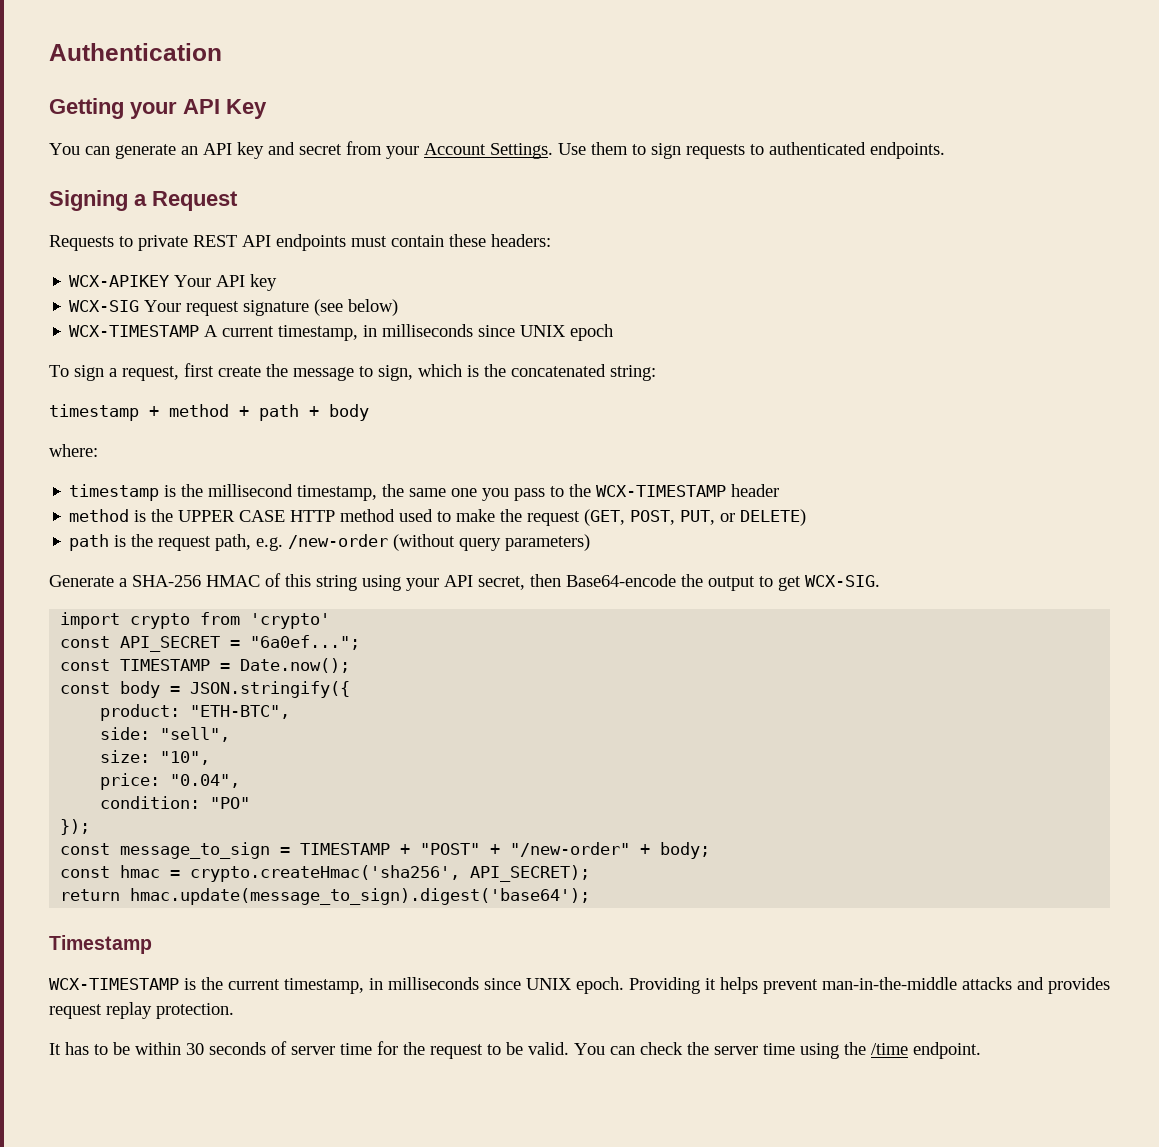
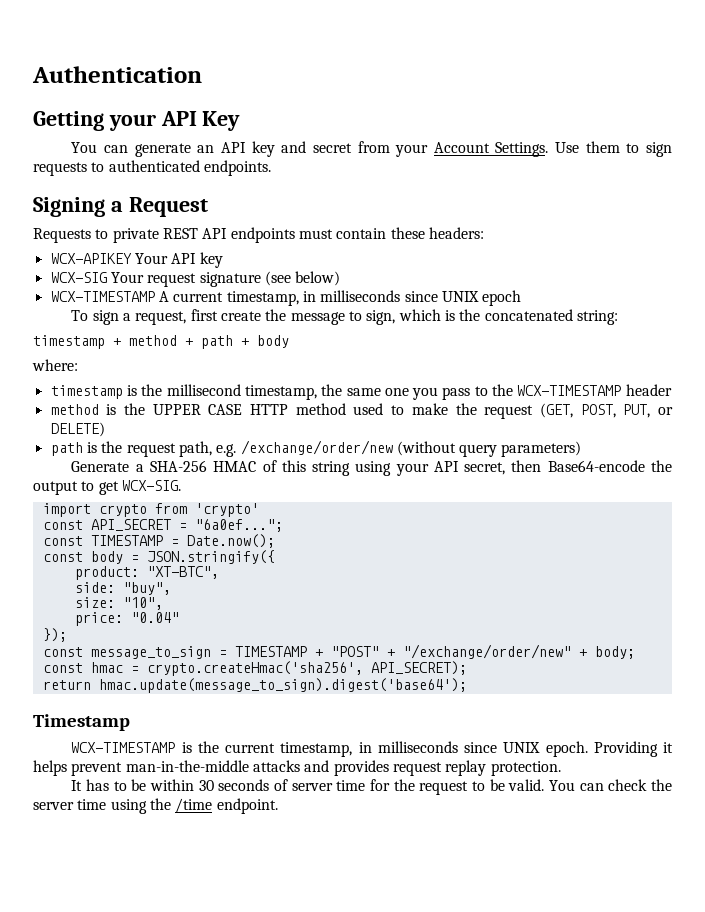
[288,534,389,549] /new-order -> [240,440,393,455] /exchange/order/new
[190,705,291,719] "ETH-BTC", -> [146,566,219,579] "XT-BTC",
[160,727,231,742] "sell", -> [122,582,171,595] "buy",
[170,774,241,788] [100,796,251,809] "0.04", // condition: "PO" -> [130,612,179,623] "0.04"
[510,842,631,857] "/new-order" -> [402,644,571,659] "/exchange/order/new"

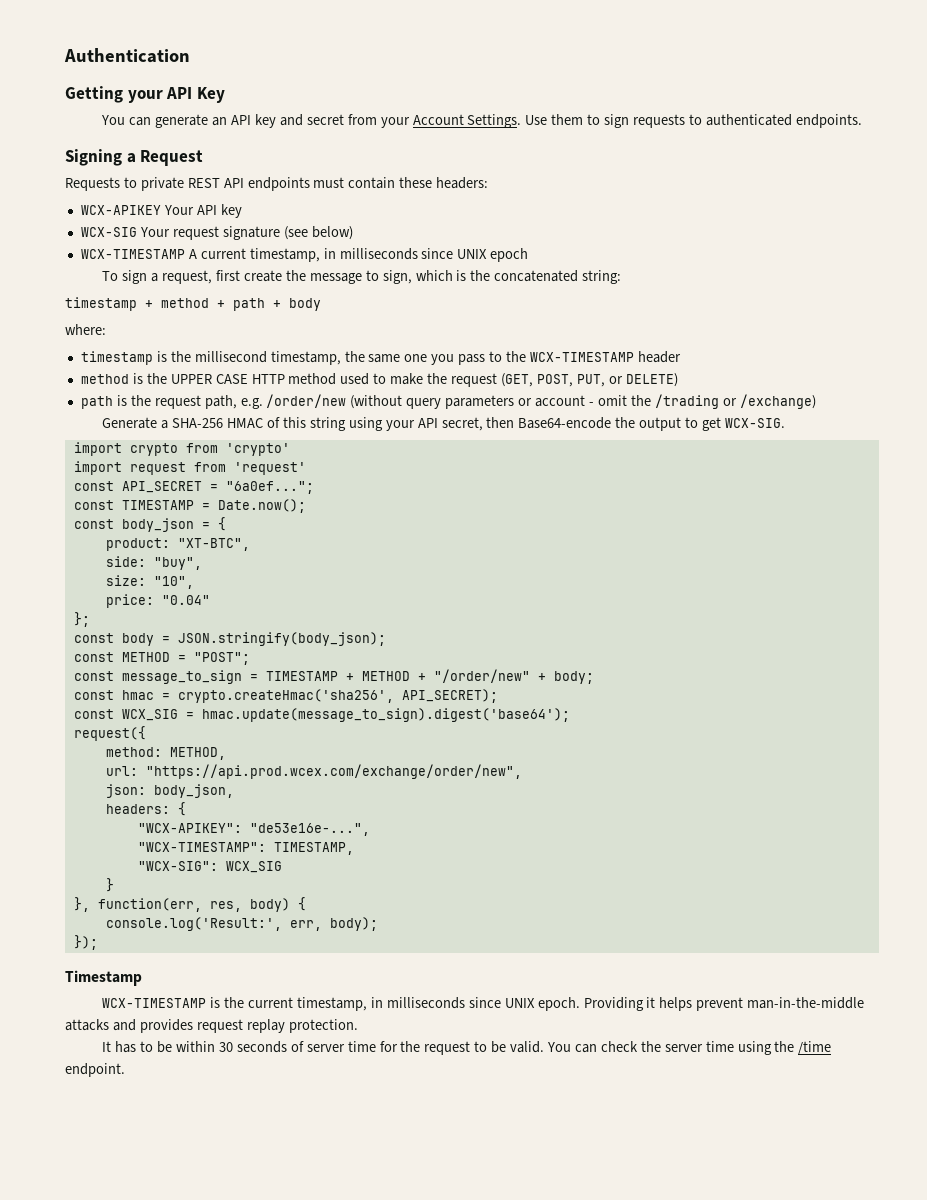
[240,440,393,455] /exchange/order/new -> [266,394,347,408] /order/new
[501,441,582,457] parameters) -> [445,394,816,409] parameters or account - omit the /trading or /exchange)
(259, 510) none -> [73,461,306,475] // import request from 'request'
[90,550,275,564] body = JSON.stringify({ -> [121,517,226,532] body_json = {
[42,628,67,642] }); -> [73,612,90,627] [73,632,386,646] [73,652,250,665] }; // const body = JSON.stringify(body_json); // const METHOD = "POST";
[330,644,571,659] "POST" + "/exchange/order/new" -> [361,669,530,683] METHOD + "/order/new"
[42,678,467,693] return hmac.update(message_to_sign).digest('base64'); -> [73,708,570,722] [73,726,146,741] [105,747,226,760] [105,764,522,779] [105,784,234,798] [105,802,186,816] [137,823,370,836] [137,842,354,855] [137,861,282,873] [105,878,114,892] [73,897,306,912] [105,917,378,931] [73,935,98,950] const WCX_SIG = hmac.update(message_to_sign).digest('base64'); // request({ // method: METHOD, // url: "https://api.prod.wcex.com/exchange/order/new", // json: body_json, // headers: { // "WCX-APIKEY": "de53e16e-...", // "WCX-TIMESTAMP": TIMESTAMP, // "WCX-SIG": WCX_SIG // } // }, function(err, res, body) { // console.log('Result:', err, body); // });

